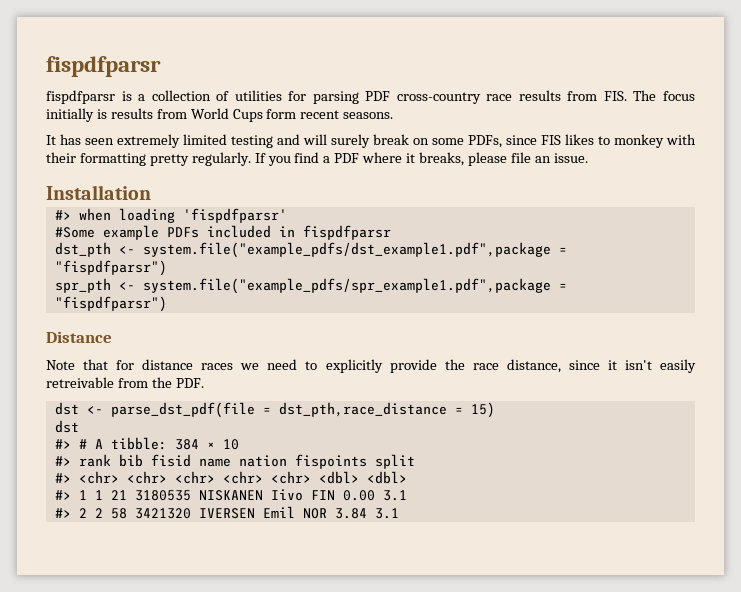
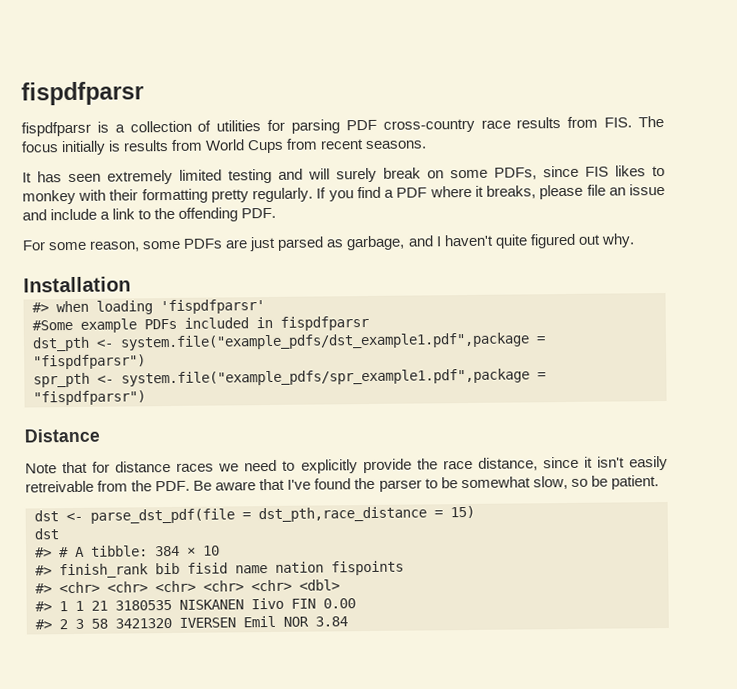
[266,109,297,119] form -> [286,138,319,150] from
[553,153,588,163] issue. -> [629,183,666,196] [22,207,277,222] [22,233,635,252] issue and include a link to the offending PDF. // For some reason, some PDFs are just parsed as garbage, and I haven't quite figured out why.
(204, 383) none -> [193,475,659,492] Be aware that I've found the parser to be somewhat slow, so be patient.
[78,454,111,467] rank -> [59,563,149,579] finish_rank
[374,454,415,469] split -> (404, 568) none
[366,471,407,484] <dbl> -> (340, 585) none
[382,490,407,501] 3.1 -> (356, 603) none
[94,508,103,518] 2 -> [75,618,84,629] 3
[374,508,399,519] 3.1 -> (348, 621) none

